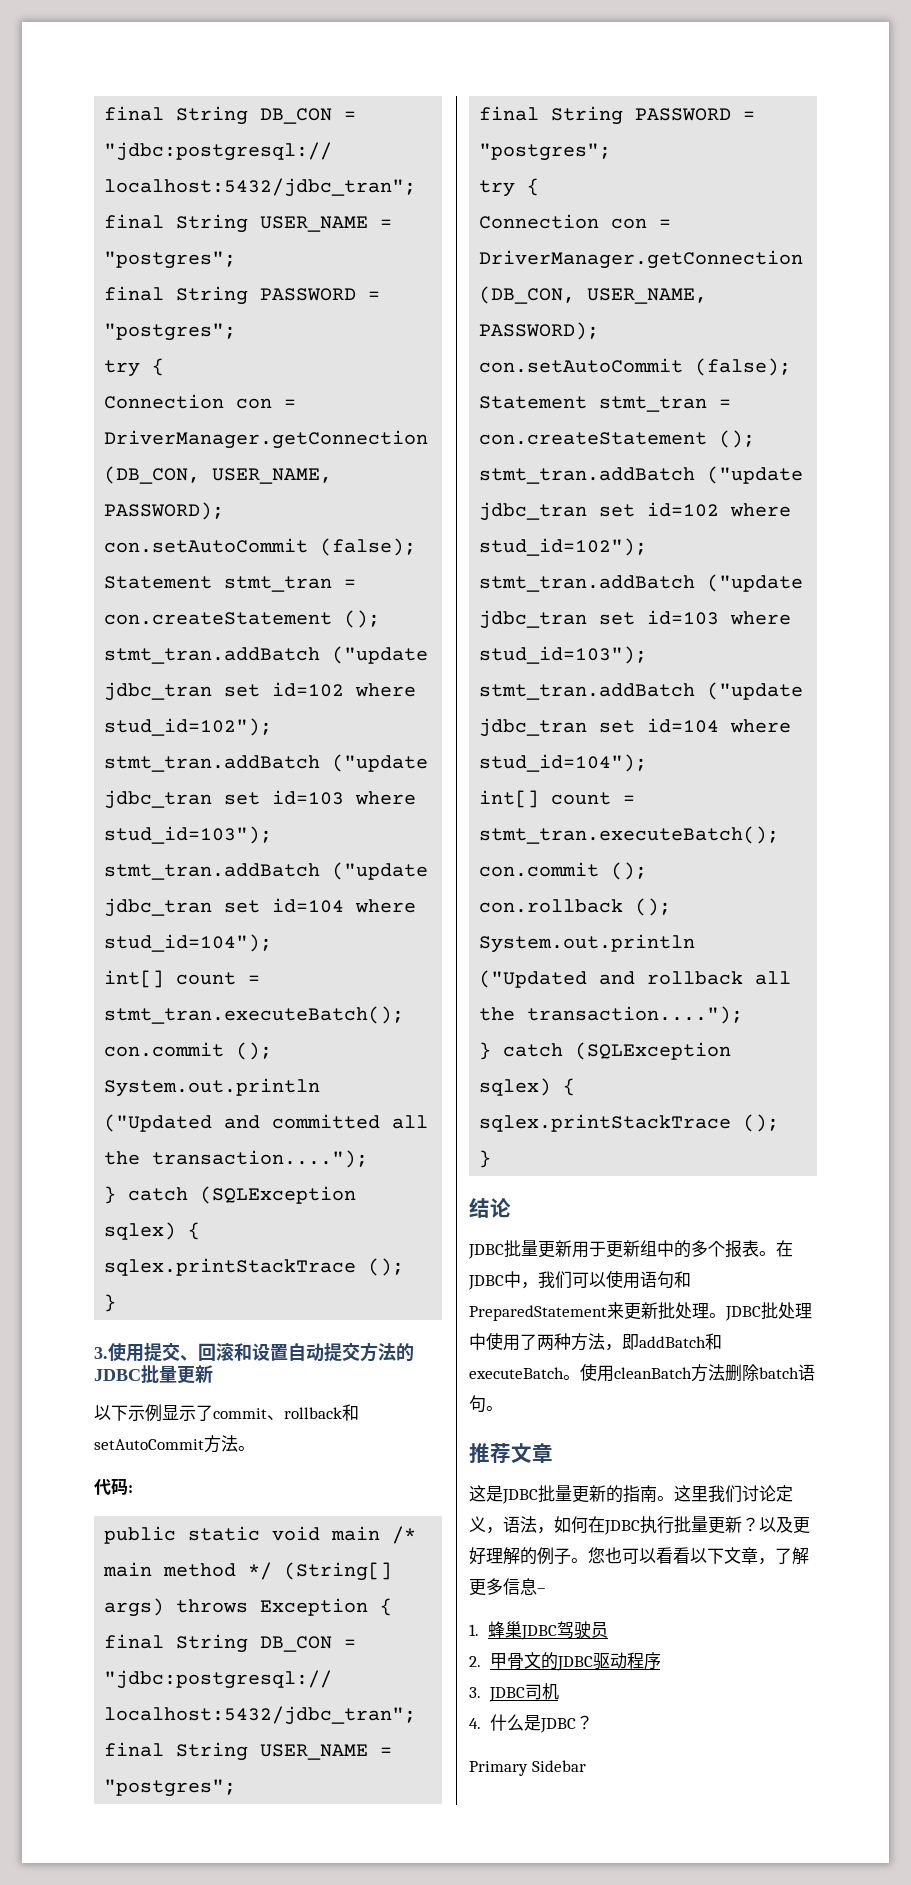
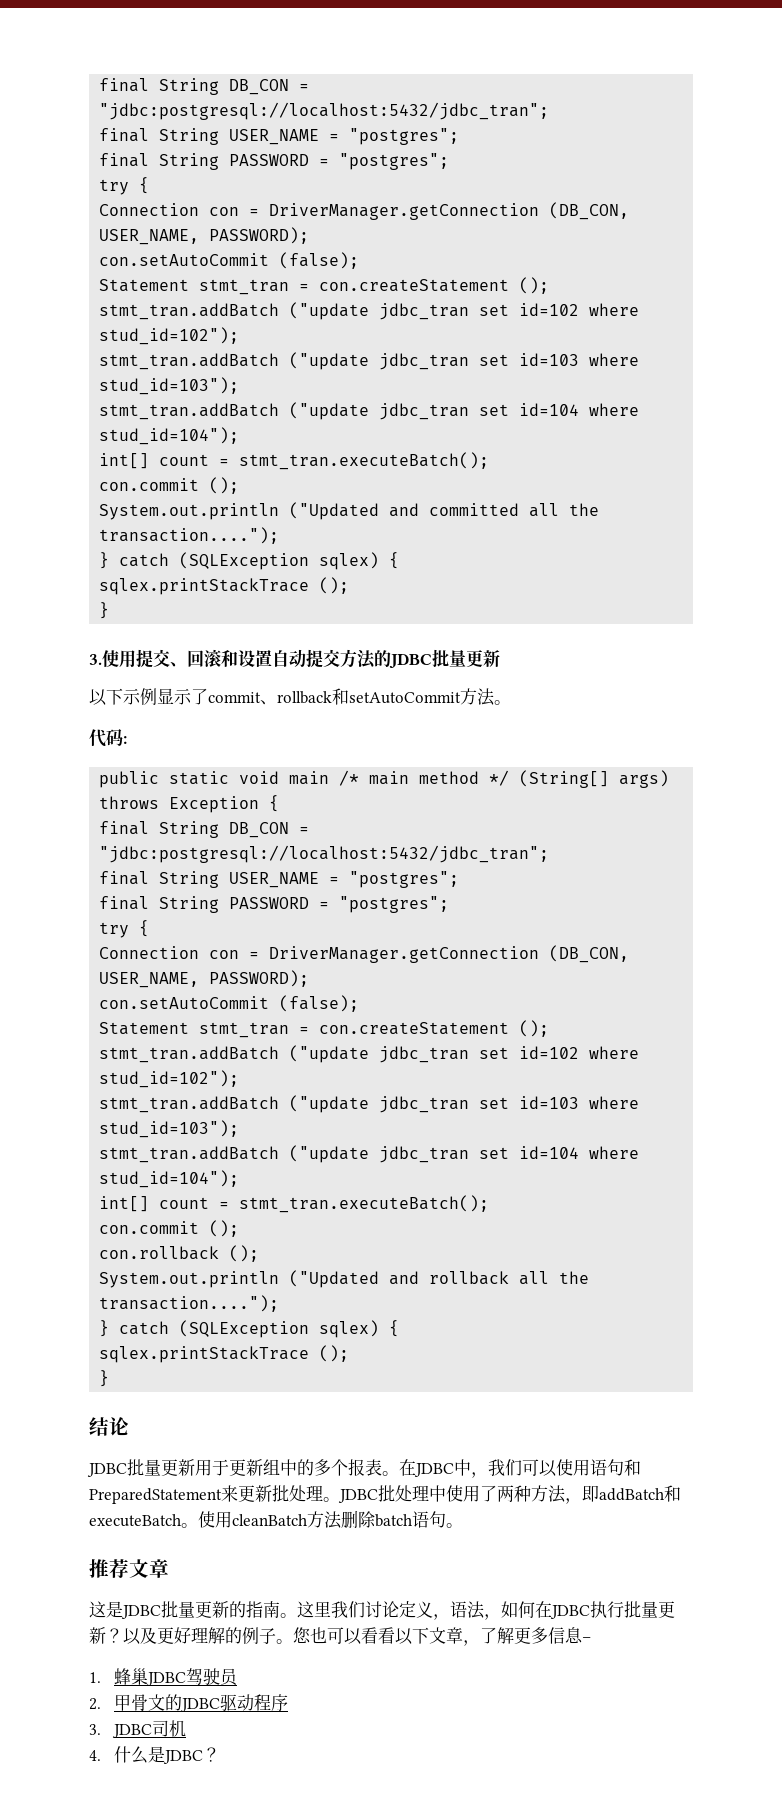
[469,1760,586,1776] // Primary Sidebar -> (221, 1754) none

